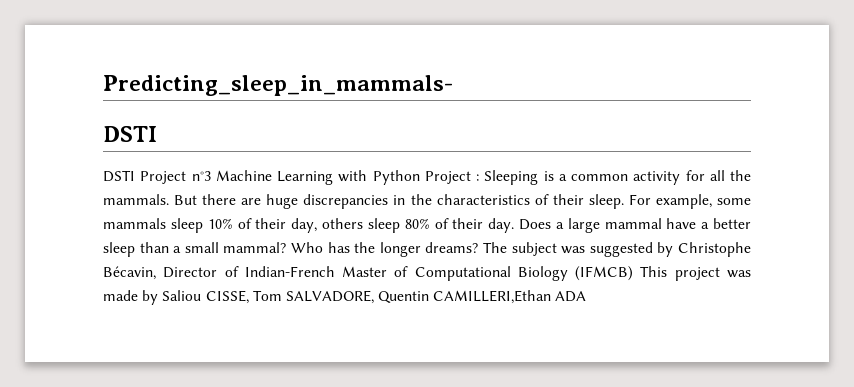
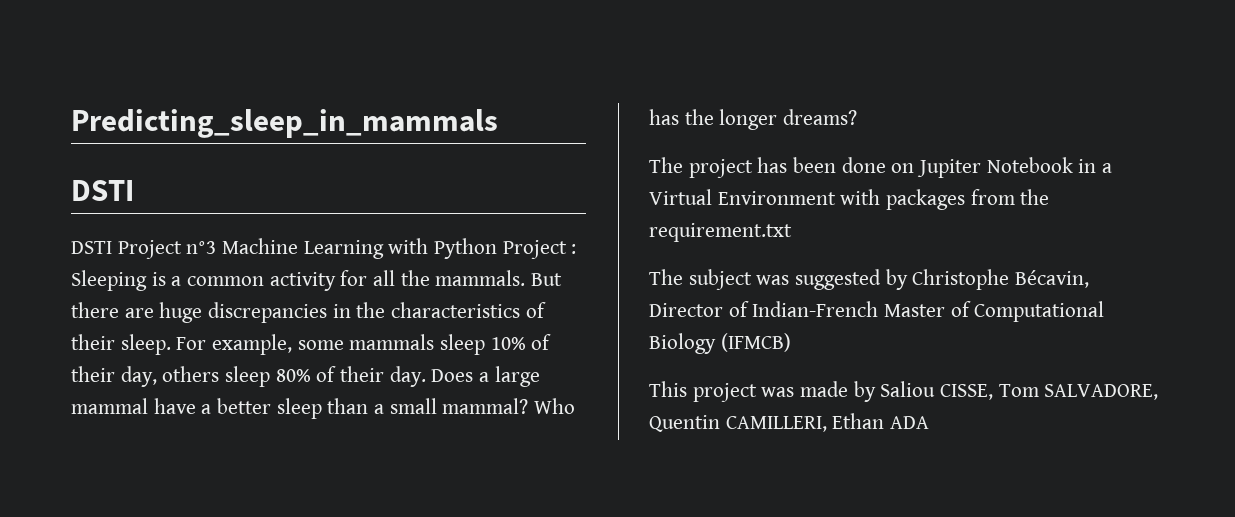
[103,75,453,96] Predicting_sleep_in_mammals- -> [71,109,498,138] Predicting_sleep_in_mammals
(479, 247) none -> [649,157,1113,178] [649,189,1050,210] [649,223,792,242] // The project has been done on Jupiter Notebook in a Virtual Environment with packages from the requirement.txt //
(634, 273) none -> (791, 342) //
[433,290,552,304] CAMILLERI,Ethan -> [725,413,885,432] CAMILLERI, Ethan

